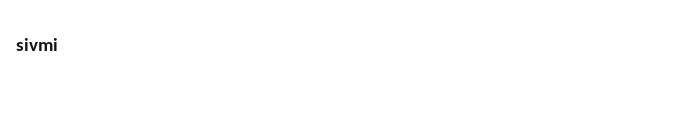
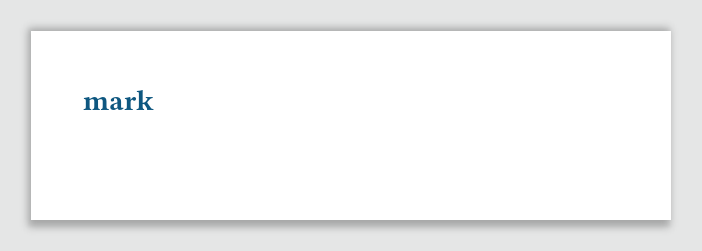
[16,38,58,51] sivmi -> [83,90,154,110] mark

